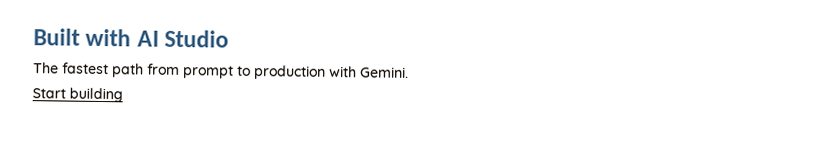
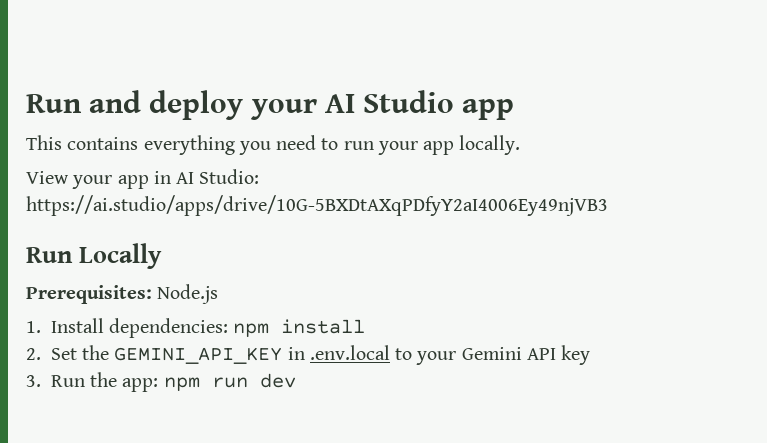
[33,28,230,48] [33,62,409,80] [32,87,123,103] Built with AI Studio // The fastest path from prompt to production with Gemini. // Start building -> [26,90,515,120] [26,135,521,155] [26,169,260,189] [26,195,608,216] [26,243,163,269] [26,284,219,304] [26,318,366,338] [26,345,591,365] [26,372,296,392] Run and deploy your AI Studio app // This contains everything you need to run your app locally. // View your app in AI Studio: https://ai.studio/apps/drive/10G-5BXDtAXqPDfyY2aI4006Ey49njVB3 // Run Locally // Prerequisites: Node.js // 1. Install dependencies: npm install // 2. Set the GEMINI_API_KEY in .env.local to your Gemini API key // 3. Run the app: npm run dev

